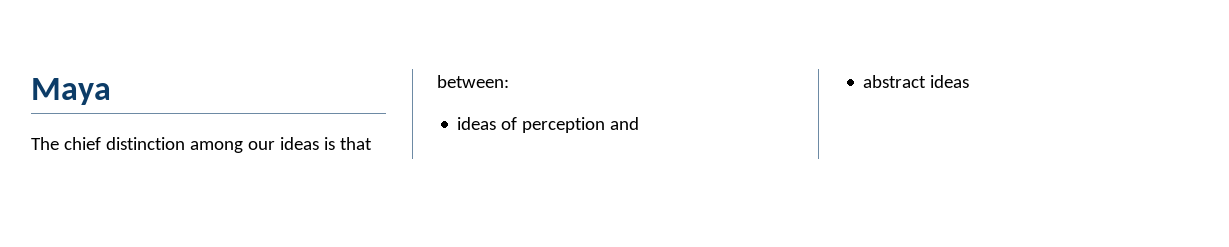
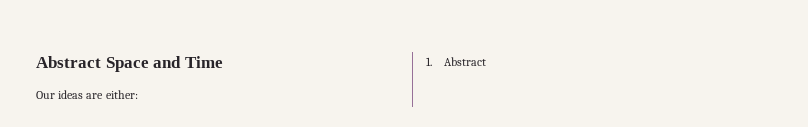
[31,78,111,105] [31,137,372,153] [437,75,509,88] [457,117,640,133] [863,75,970,88] Maya // The chief distinction among our ideas is that between: // ideas of perception and // abstract ideas -> [36,56,223,72] [36,90,138,99] [426,57,487,66] Abstract Space and Time // Our ideas are either: // 1. Abstract

